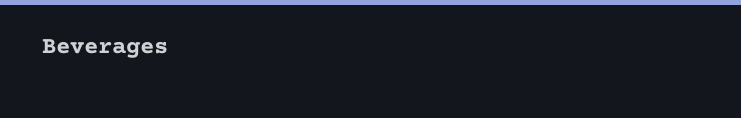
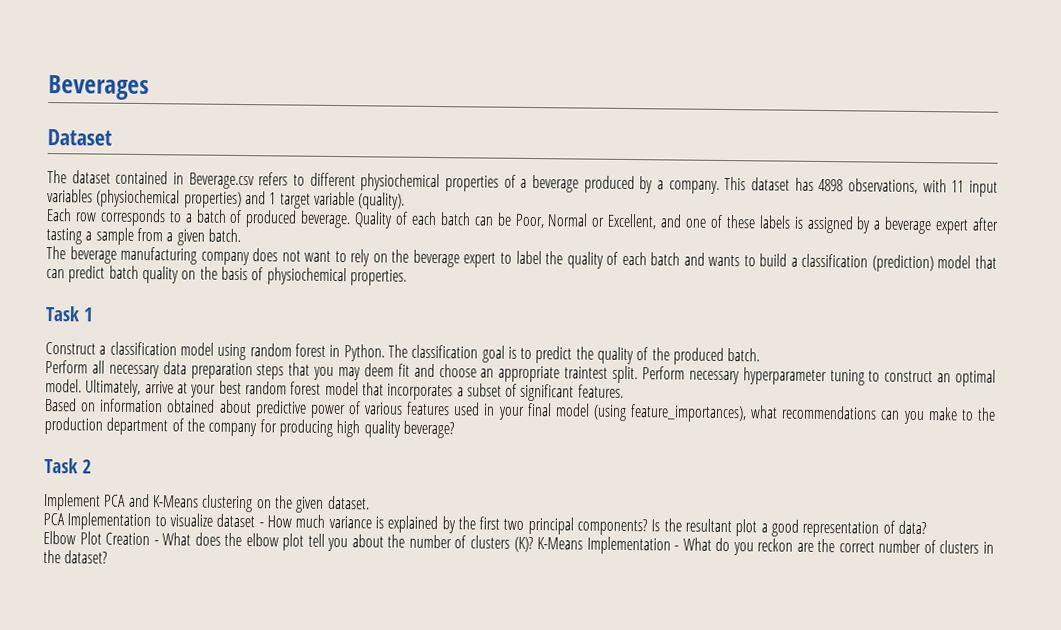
(168, 48) none -> [47,129,112,146] [47,170,998,197] [47,189,406,210] [46,208,999,235] [46,227,241,246] [46,246,998,273] [46,265,407,286] [45,306,94,322] [45,341,761,366] [45,360,996,387] [45,379,624,402] [44,398,997,425] [44,417,455,439] [44,458,92,474] [43,493,370,513] [43,512,928,538] [43,530,994,556] [43,549,109,564] // Dataset // The dataset contained in Beverage.csv refers to different physiochemical properties of a beverage produced by a company. This dataset has 4898 observations, with 11 input variables (physiochemical properties) and 1 target variable (quality). // Each row corresponds to a batch of produced beverage. Quality of each batch can be Poor, Normal or Excellent, and one of these labels is assigned by a beverage expert after tasting a sample from a given batch. // The beverage manufacturing company does not want to rely on the beverage expert to label the quality of each batch and wants to build a classification (prediction) model that can predict batch quality on the basis of physiochemical properties. // Task 1 // Construct a classification model using random forest in Python. The classification goal is to predict the quality of the produced batch. // Perform all necessary data preparation steps that you may deem fit and choose an appropriate traintest split. Perform necessary hyperparameter tuning to construct an optimal model. Ultimately, arrive at your best random forest model that incorporates a subset of significant features. // Based on information obtained about predictive power of various features used in your final model (using feature_importances), what recommendations can you make to the production department of the company for producing high quality beverage? // Task 2 // Implement PCA and K-Means clustering on the given dataset. // PCA Implementation to visualize dataset - How much variance is explained by the first two principal components? Is the resultant plot a good representation of data? // Elbow Plot Creation - What does the elbow plot tell you about the number of clusters (K)? K-Means Implementation - What do you reckon are the correct number of clusters in the dataset?

